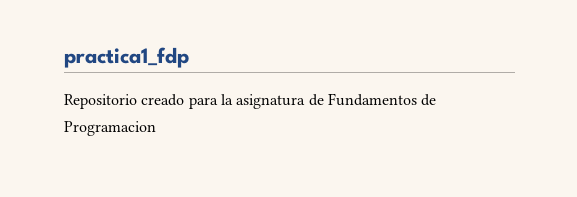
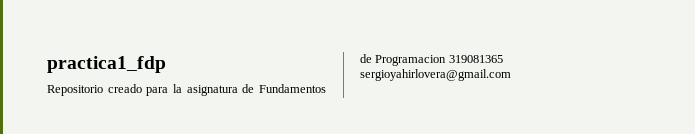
(156, 128) none -> [448,55,503,63] [360,69,511,81] 319081365 sergioyahirlovera@gmail.com

